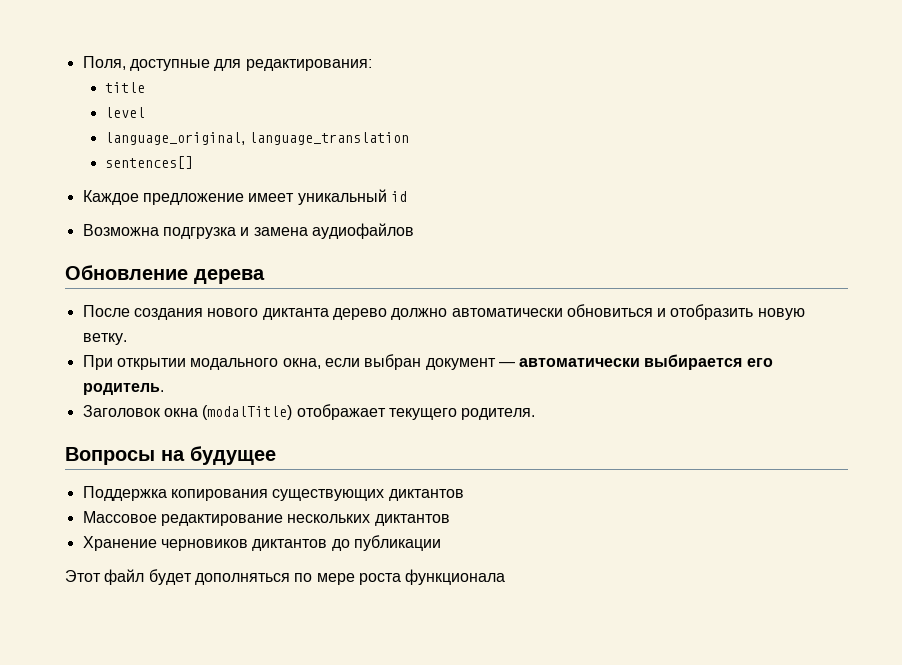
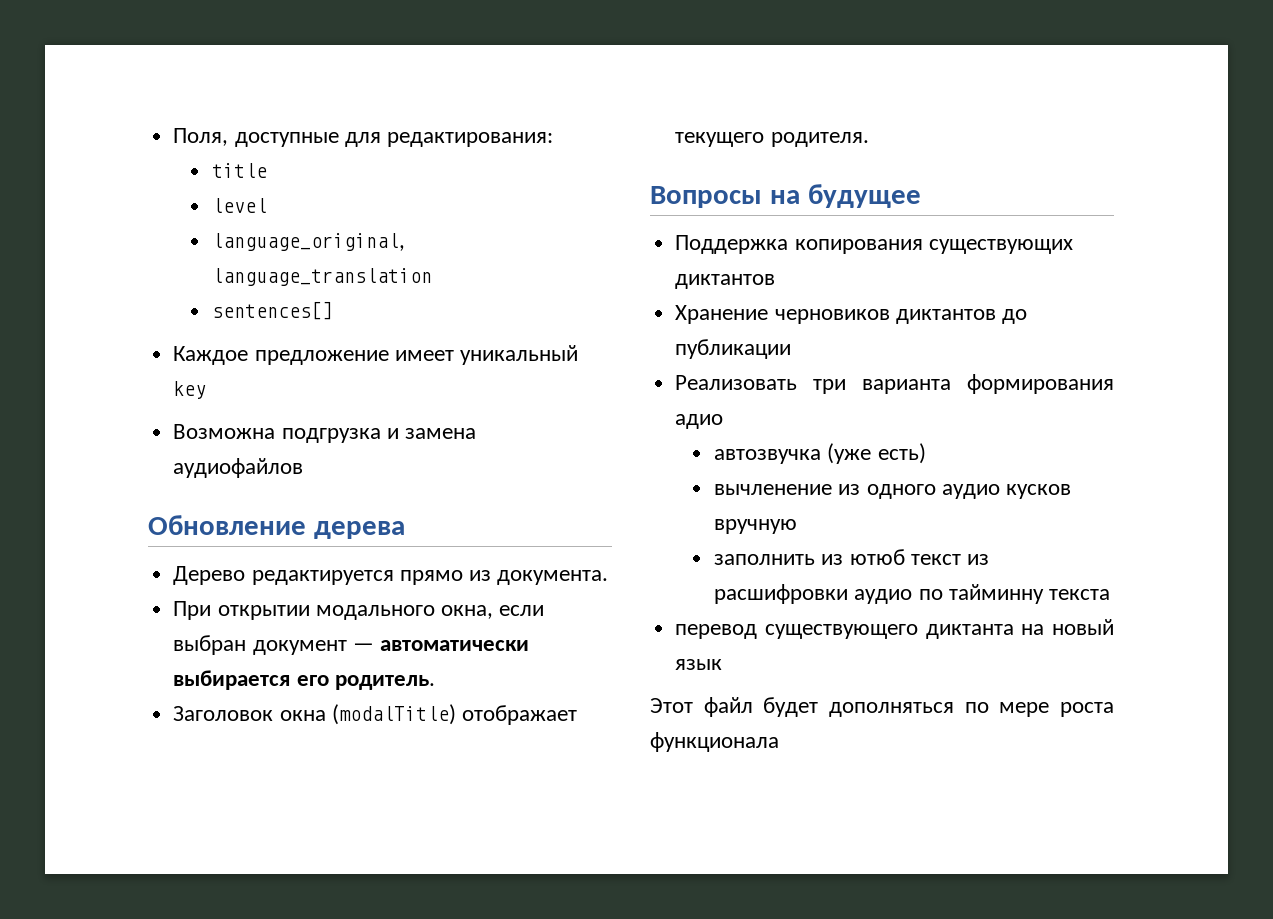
[390,191,407,202] id -> [173,381,207,399] key
[82,304,805,320] [82,333,127,345] После создания нового диктанта дерево должно автоматически обновиться и отобразить новую ветку. -> [173,566,609,585] Дерево редактируется прямо из документа.
[82,511,450,526] // Массовое редактирование нескольких диктантов -> (776, 281) none
(441, 543) none -> [675,374,1114,394] [675,414,724,429] [714,443,926,464] [714,484,1071,499] [714,519,798,534] [714,549,989,565] [714,584,1110,604] [675,619,1114,639] [675,659,723,670] // Реализовать три варианта формирования адио // автозвучка (уже есть) // вычленение из одного аудио кусков вручную // заполнить из ютюб текст из расшифровки аудио по тайминну текста // перевод существующего диктанта на новый язык

